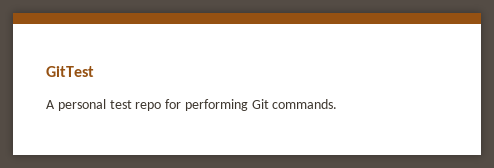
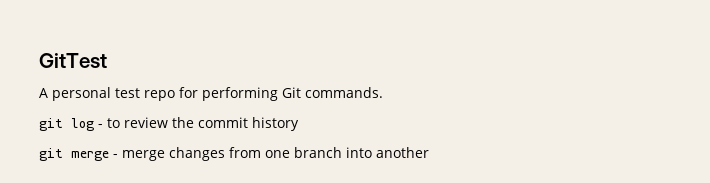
(338, 104) none -> [39,117,299,131] [39,147,429,161] // git log - to review the commit history // git merge - merge changes from one branch into another

